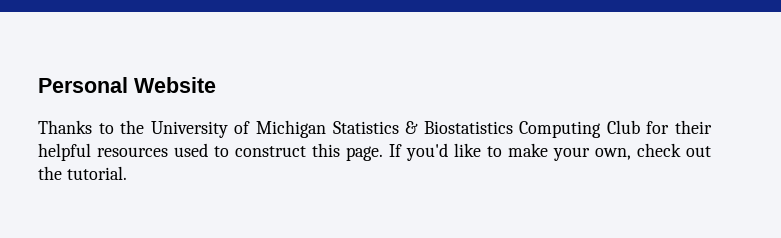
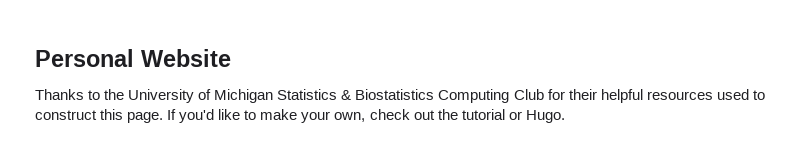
[66,166,127,180] tutorial. -> [461,109,565,123] tutorial or Hugo.

